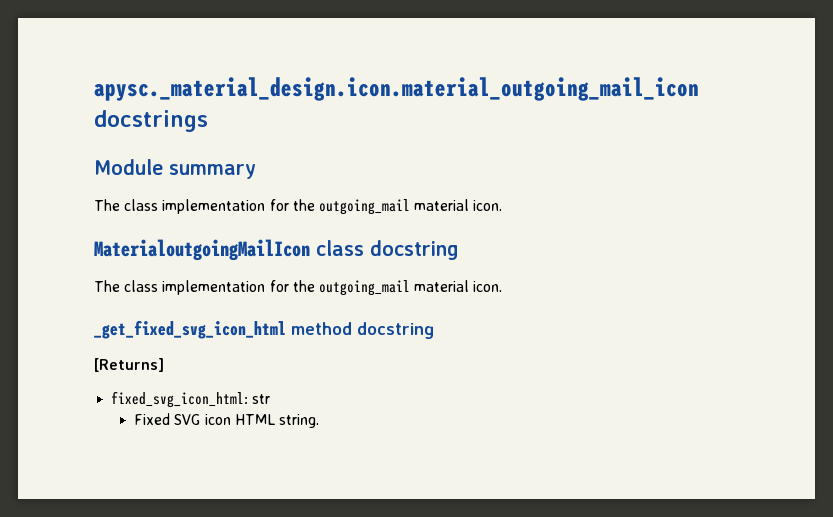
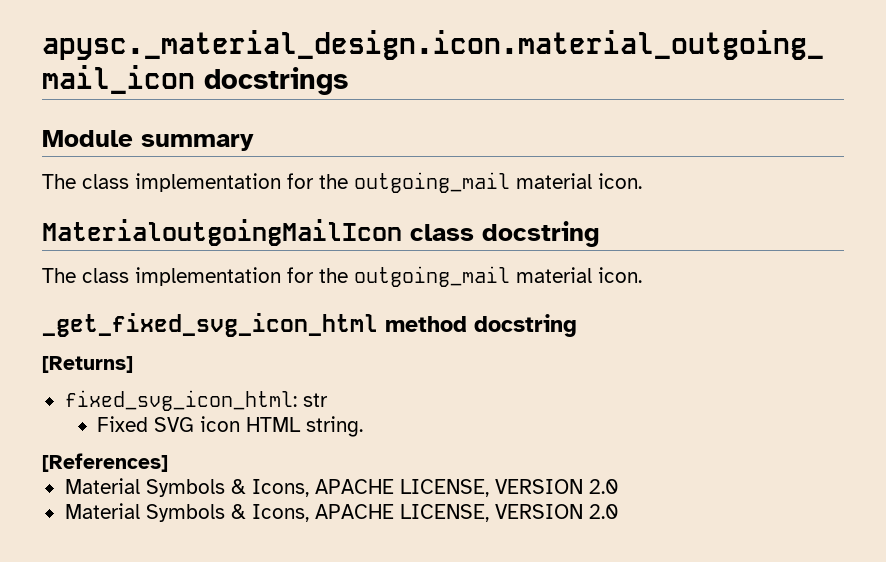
(319, 421) none -> [42,453,168,472] [64,478,619,497] [64,503,619,522] // [References] // Material Symbols & Icons, APACHE LICENSE, VERSION 2.0 // Material Symbols & Icons, APACHE LICENSE, VERSION 2.0

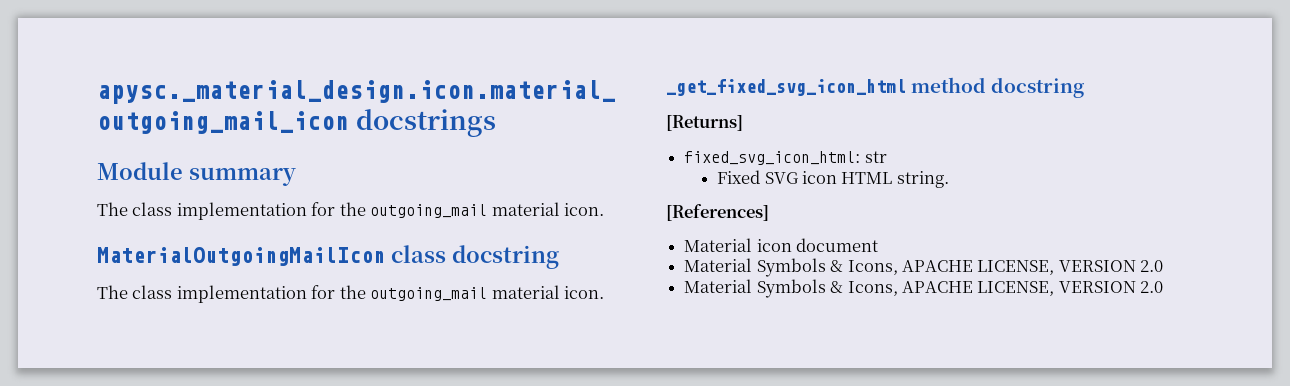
[42,219,402,246] MaterialoutgoingMailIcon -> [97,247,385,266] MaterialOutgoingMailIcon
(168, 462) none -> [684,238,879,252] // Material icon document

